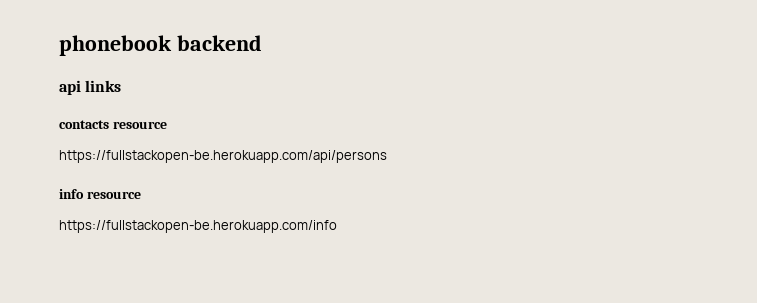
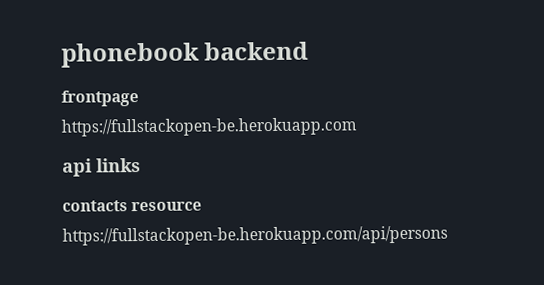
(262, 43) none -> [61,90,139,107] [61,117,357,137] // frontpage // https://fullstackopen-be.herokuapp.com
[59,189,141,199] [59,220,337,233] // info resource // https://fullstackopen-be.herokuapp.com/info -> (448, 235) none

